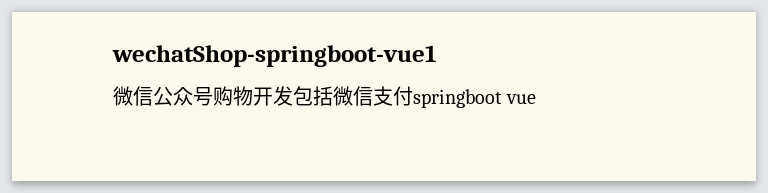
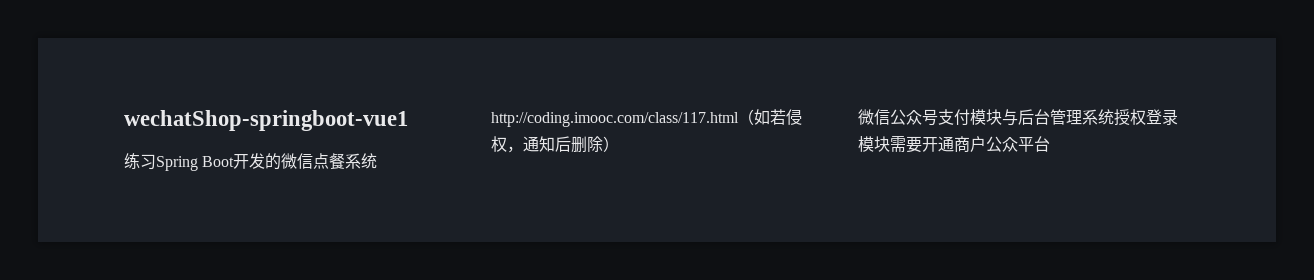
[113,86,537,108] 微信公众号购物开发包括微信支付springboot vue -> [124,153,378,171] [491,109,802,127] [491,136,619,153] [858,109,1178,126] [858,136,1050,153] 练习Spring Boot开发的微信点餐系统http://coding.imooc.com/class/117.html（如若侵权，通知后删除） // 微信公众号支付模块与后台管理系统授权登录模块需要开通商户公众平台

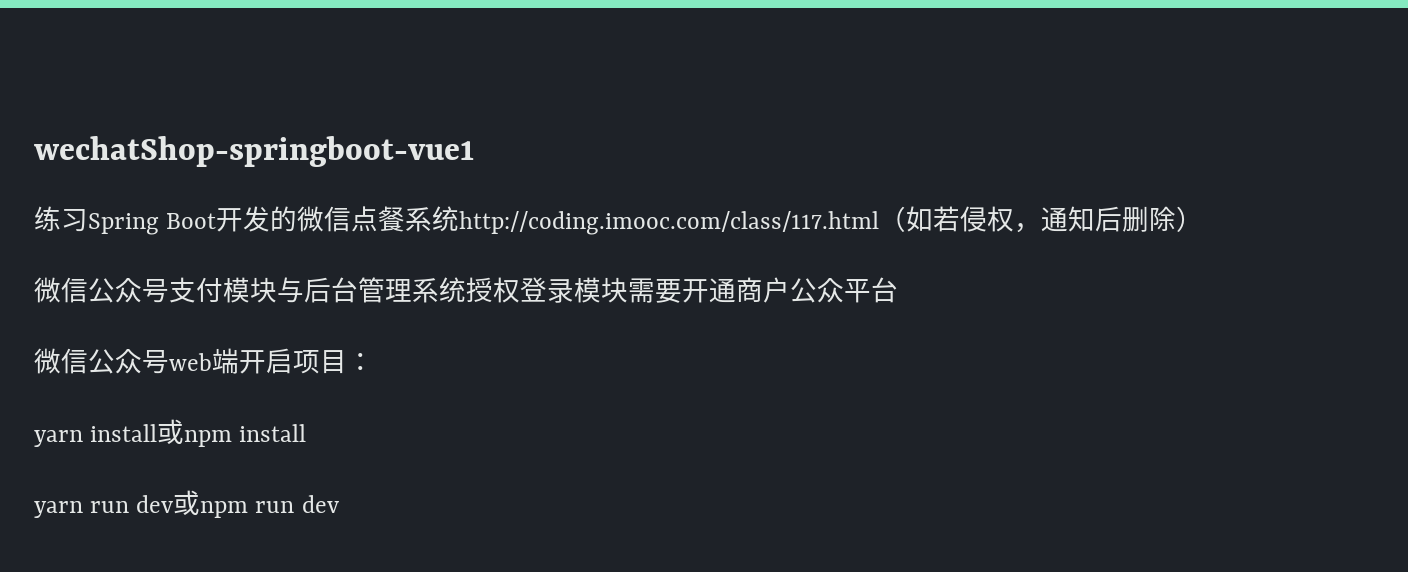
(1050, 144) none -> [34,348,374,374] [34,419,307,447] [34,490,339,518] // 微信公众号web端开启项目： // yarn install或npm install // yarn run dev或npm run dev

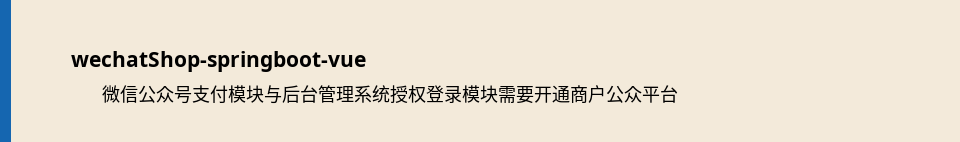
[34,136,474,167] [34,206,1204,235] wechatShop-springboot-vue1 // 练习Spring Boot开发的微信点餐系统http://coding.imooc.com/class/117.html（如若侵权，通知后删除） -> [71,51,366,72] wechatShop-springboot-vue
[34,348,374,374] [34,419,307,447] [34,490,339,518] // 微信公众号web端开启项目： // yarn install或npm install // yarn run dev或npm run dev -> (679, 94) none

